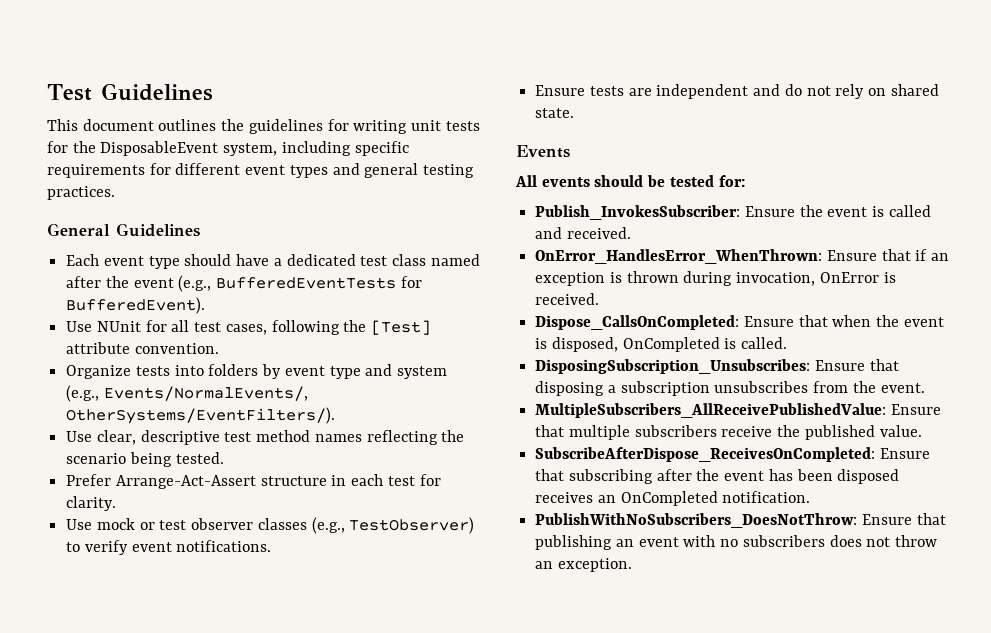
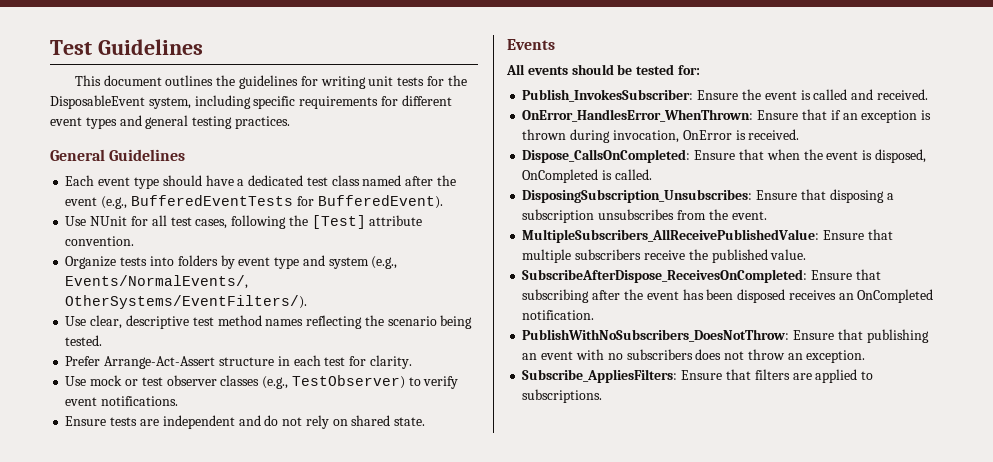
(632, 565) none -> [522,369,874,383] [522,389,603,403] // Subscribe_AppliesFilters: Ensure that filters are applied to subscriptions.

